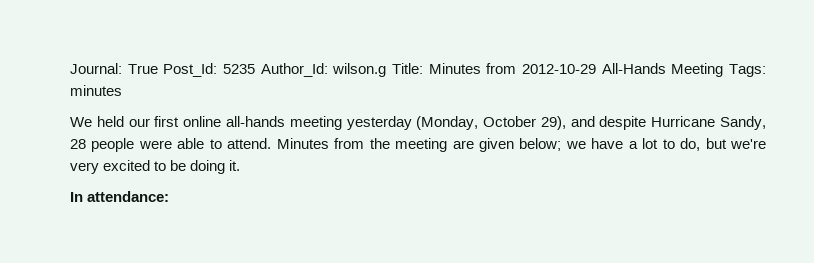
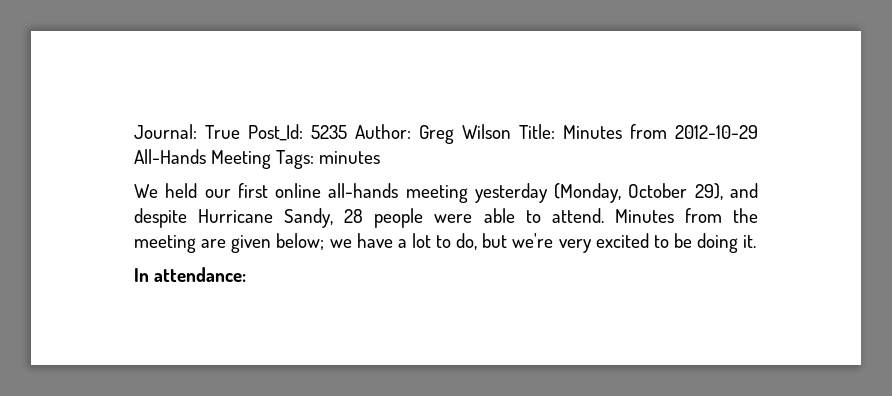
[260,63,387,77] Author_Id: wilson.g -> [355,124,512,144] Author: Greg Wilson

